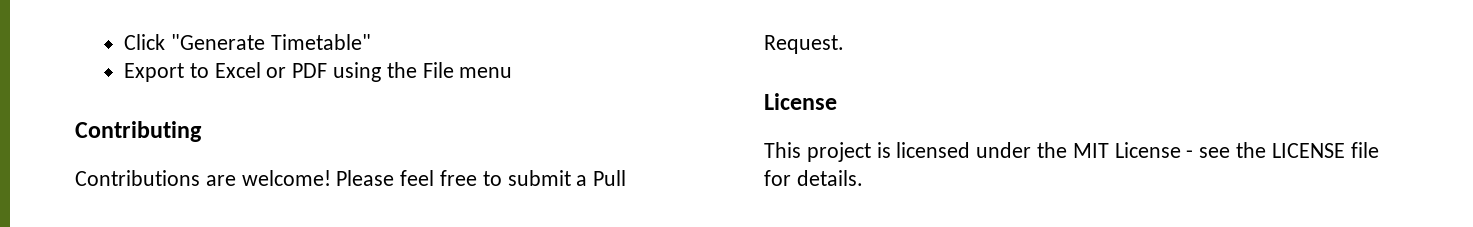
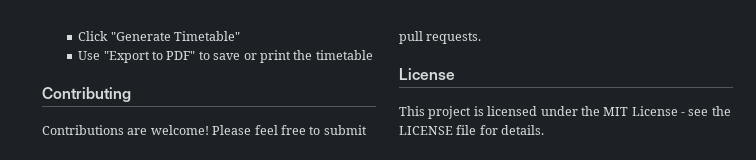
[124,62,513,82] Export to Excel or PDF using the File menu -> [78,50,373,63] Use "Export to PDF" to save or print the timetable
[576,170,627,186] [764,35,844,54] a Pull Request. -> [399,31,482,44] pull requests.

